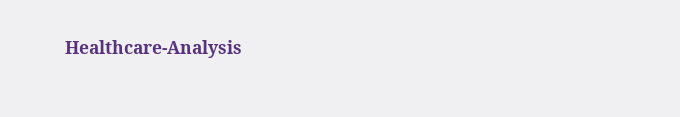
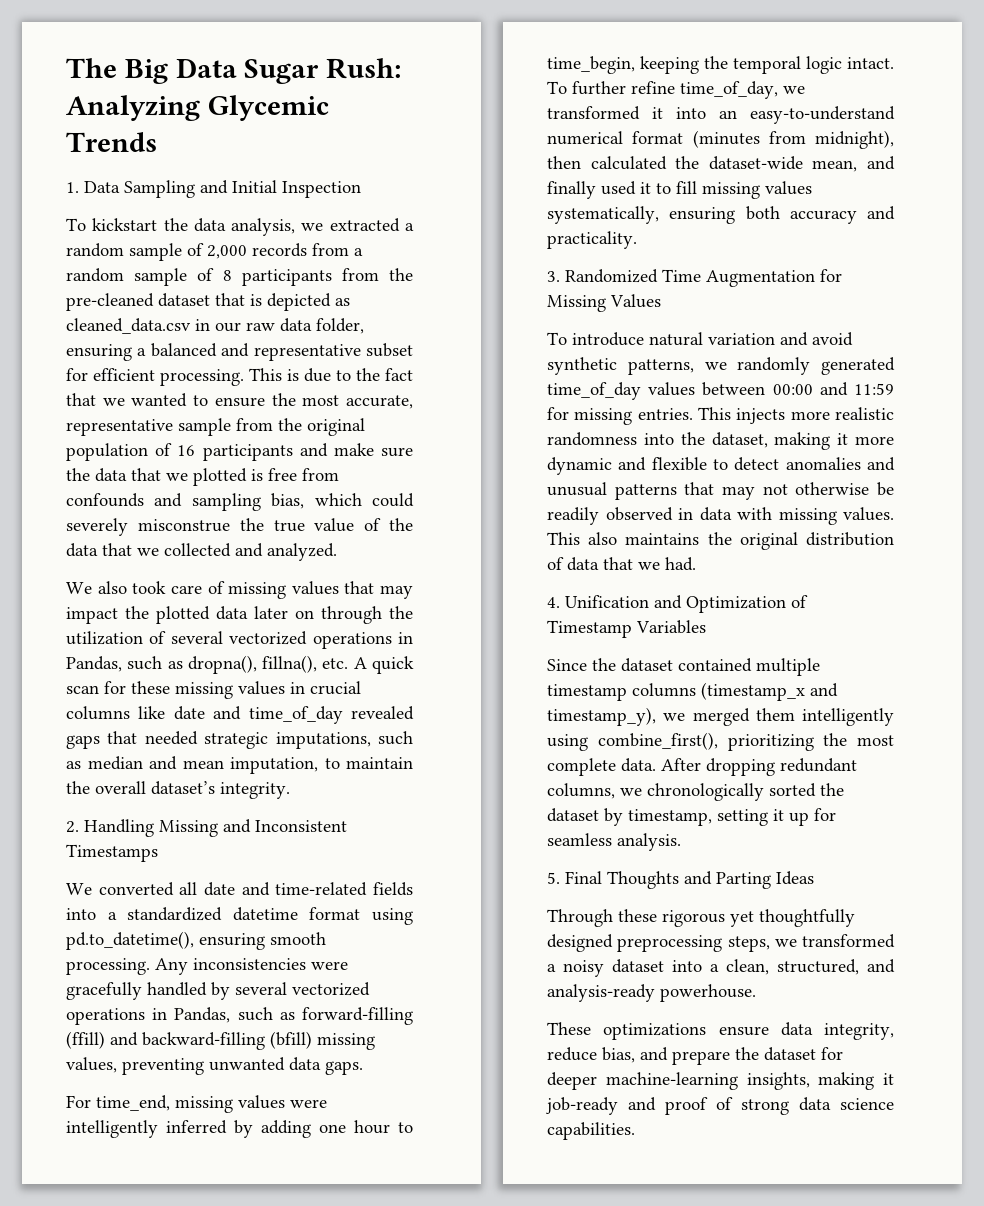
[65,40,242,58] Healthcare-Analysis -> [66,58,402,84] [66,95,329,121] [66,132,157,152] [66,180,361,198] [66,218,414,236] [66,243,363,261] [66,268,413,286] [66,293,350,311] [66,318,364,334] [66,343,413,361] [66,368,413,386] [66,393,414,409] [66,418,365,436] [66,443,413,461] [66,468,339,486] [66,493,414,511] [66,518,413,536] [66,543,337,561] [66,581,413,599] [66,606,413,624] [66,631,413,649] [66,655,414,674] [66,681,361,699] [66,706,414,724] [66,731,413,749] [66,756,413,774] [66,781,290,799] [66,819,347,837] [66,844,158,862] [66,882,413,896] [66,907,413,925] [66,931,326,950] [66,958,348,975] [66,982,370,1000] [66,1007,413,1025] [66,1031,375,1050] [66,1057,363,1075] [66,1095,327,1113] [66,1120,413,1138] [547,56,894,74] [547,81,805,99] [547,106,895,124] [547,130,894,149] [547,156,895,172] [547,181,812,199] [547,206,895,224] [547,231,637,249] [547,269,842,287] [547,294,661,312] [547,332,853,346] [547,357,895,375] [547,382,894,400] [547,407,894,425] [547,432,894,450] [547,457,895,475] [547,482,894,500] [547,507,894,525] [547,532,894,550] [547,557,696,571] [547,595,808,613] [547,620,706,638] [547,658,820,676] [547,682,838,701] [547,707,894,726] [547,732,894,751] [547,758,857,776] [547,783,844,801] [547,808,836,826] [547,833,681,851] [547,871,814,889] [547,909,855,927] [547,934,895,952] [547,959,895,977] [547,984,756,1002] [547,1022,894,1040] [547,1047,843,1065] [547,1072,894,1090] [546,1097,894,1115] [547,1122,635,1140] The Big Data Sugar Rush: Analyzing Glycemic Trends // 1. Data Sampling and Initial Inspection // To kickstart the data analysis, we extracted a random sample of 2,000 records from a random sample of 8 participants from the pre-cleaned dataset that is depicted as cleaned_data.csv in our raw data folder, ensuring a balanced and representative subset for efficient processing. This is due to the fact that we wanted to ensure the most accurate, representative sample from the original population of 16 participants and make sure the data that we plotted is free from confounds and sampling bias, which could severely misconstrue the true value of the data that we collected and analyzed. // We also took care of missing values that may impact the plotted data later on through the utilization of several vectorized operations in Pandas, such as dropna(), fillna(), etc. A quick scan for these missing values in crucial columns like date and time_of_day revealed gaps that needed strategic imputations, such as median and mean imputation, to maintain the overall dataset’s integrity. // 2. Handling Missing and Inconsistent Timestamps // We converted all date and time-related fields into a standardized datetime format using pd.to_datetime(), ensuring smooth processing. Any inconsistencies were gracefully handled by several vectorized operations in Pandas, such as forward-filling (ffill) and backward-filling (bfill) missing values, preventing unwanted data gaps. // For time_end, missing values were intelligently inferred by adding one hour to time_begin, keeping the temporal logic intact. To further refine time_of_day, we transformed it into an easy-to-understand numerical format (minutes from midnight), then calculated the dataset-wide mean, and finally used it to fill missing values systematically, ensuring both accuracy and practicality. // 3. Randomized Time Augmentation for Missing Values // To introduce natural variation and avoid synthetic patterns, we randomly generated time_of_day values between 00:00 and 11:59 for missing entries. This injects more realistic randomness into the dataset, making it more dynamic and flexible to detect anomalies and unusual patterns that may not otherwise be readily observed in data with missing values. This also maintains the original distribution of data that we had. // 4. Unification and Optimization of Timestamp Variables // Since the dataset contained multiple timestamp columns (timestamp_x and timestamp_y), we merged them intelligently using combine_first(), prioritizing the most complete data. After dropping redundant columns, we chronologically sorted the dataset by timestamp, setting it up for seamless analysis. // 5. Final Thoughts and Parting Ideas // Through these rigorous yet thoughtfully designed preprocessing steps, we transformed a noisy dataset into a clean, structured, and analysis-ready powerhouse. // These optimizations ensure data integrity, reduce bias, and prepare the dataset for deeper machine-learning insights, making it job-ready and proof of strong data science capabilities.

